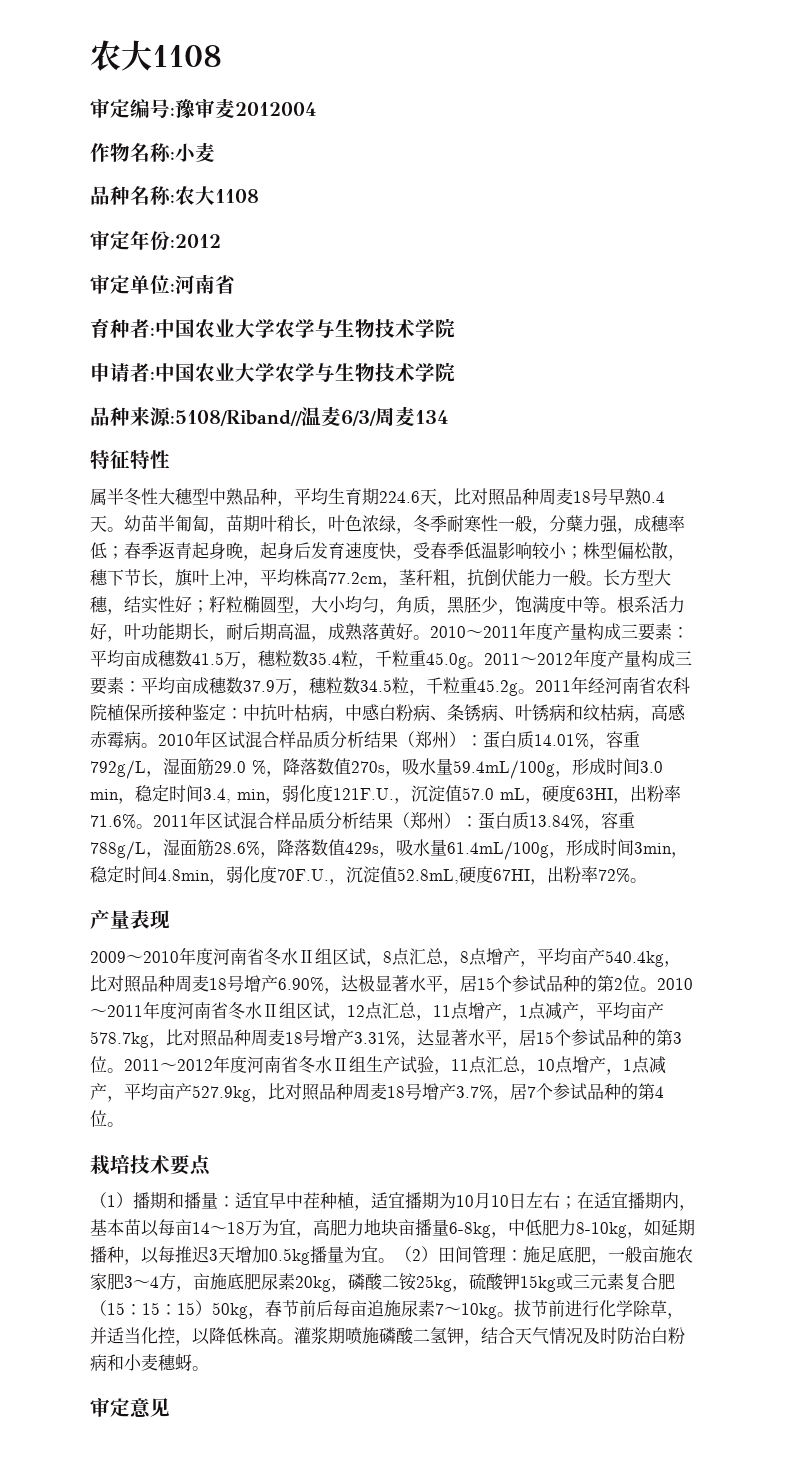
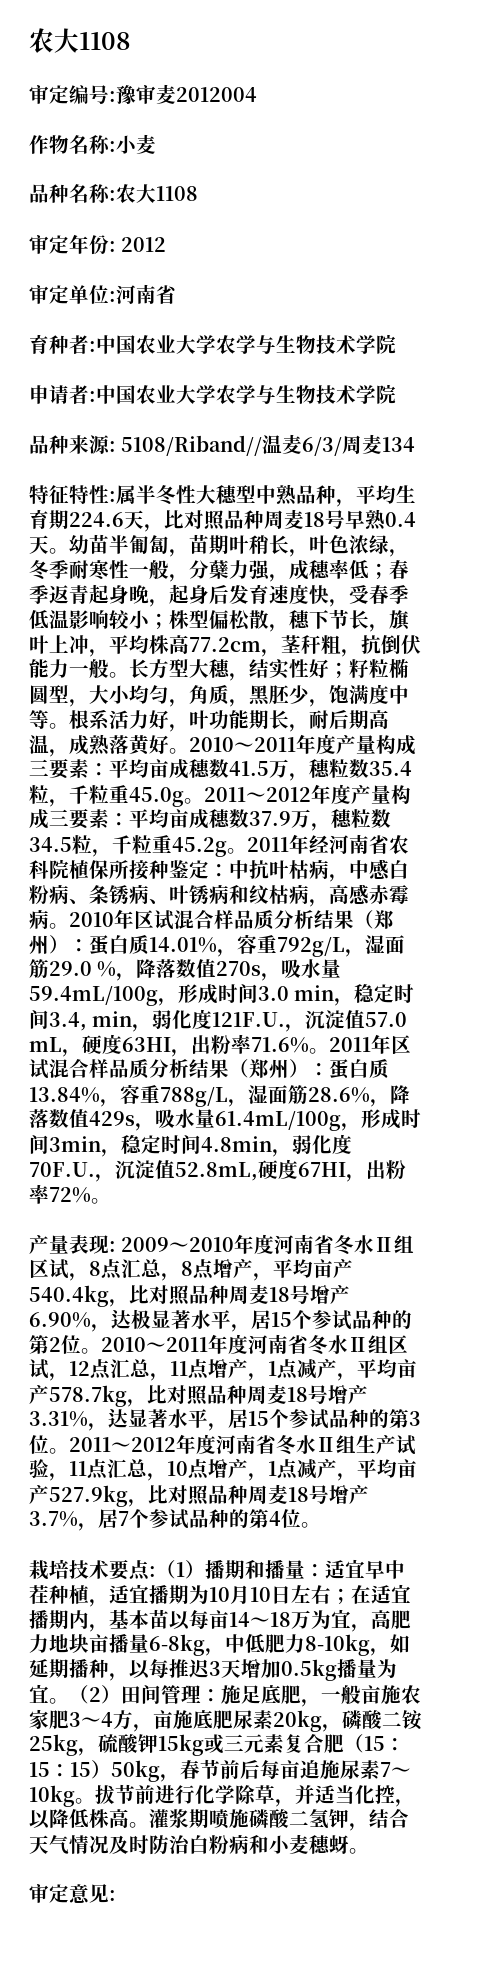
[170,234,221,248] :2012 -> [109,237,167,252] : 2012
[170,410,302,426] :5108/Riband// -> [109,435,263,456] : 5108/Riband//
(170, 459) // -> [109,491,116,502] :
(170, 919) // -> [109,1241,116,1252] :
(211, 1165) // -> [149,1566,156,1577] :
(170, 1407) none -> [109,1890,116,1901] :

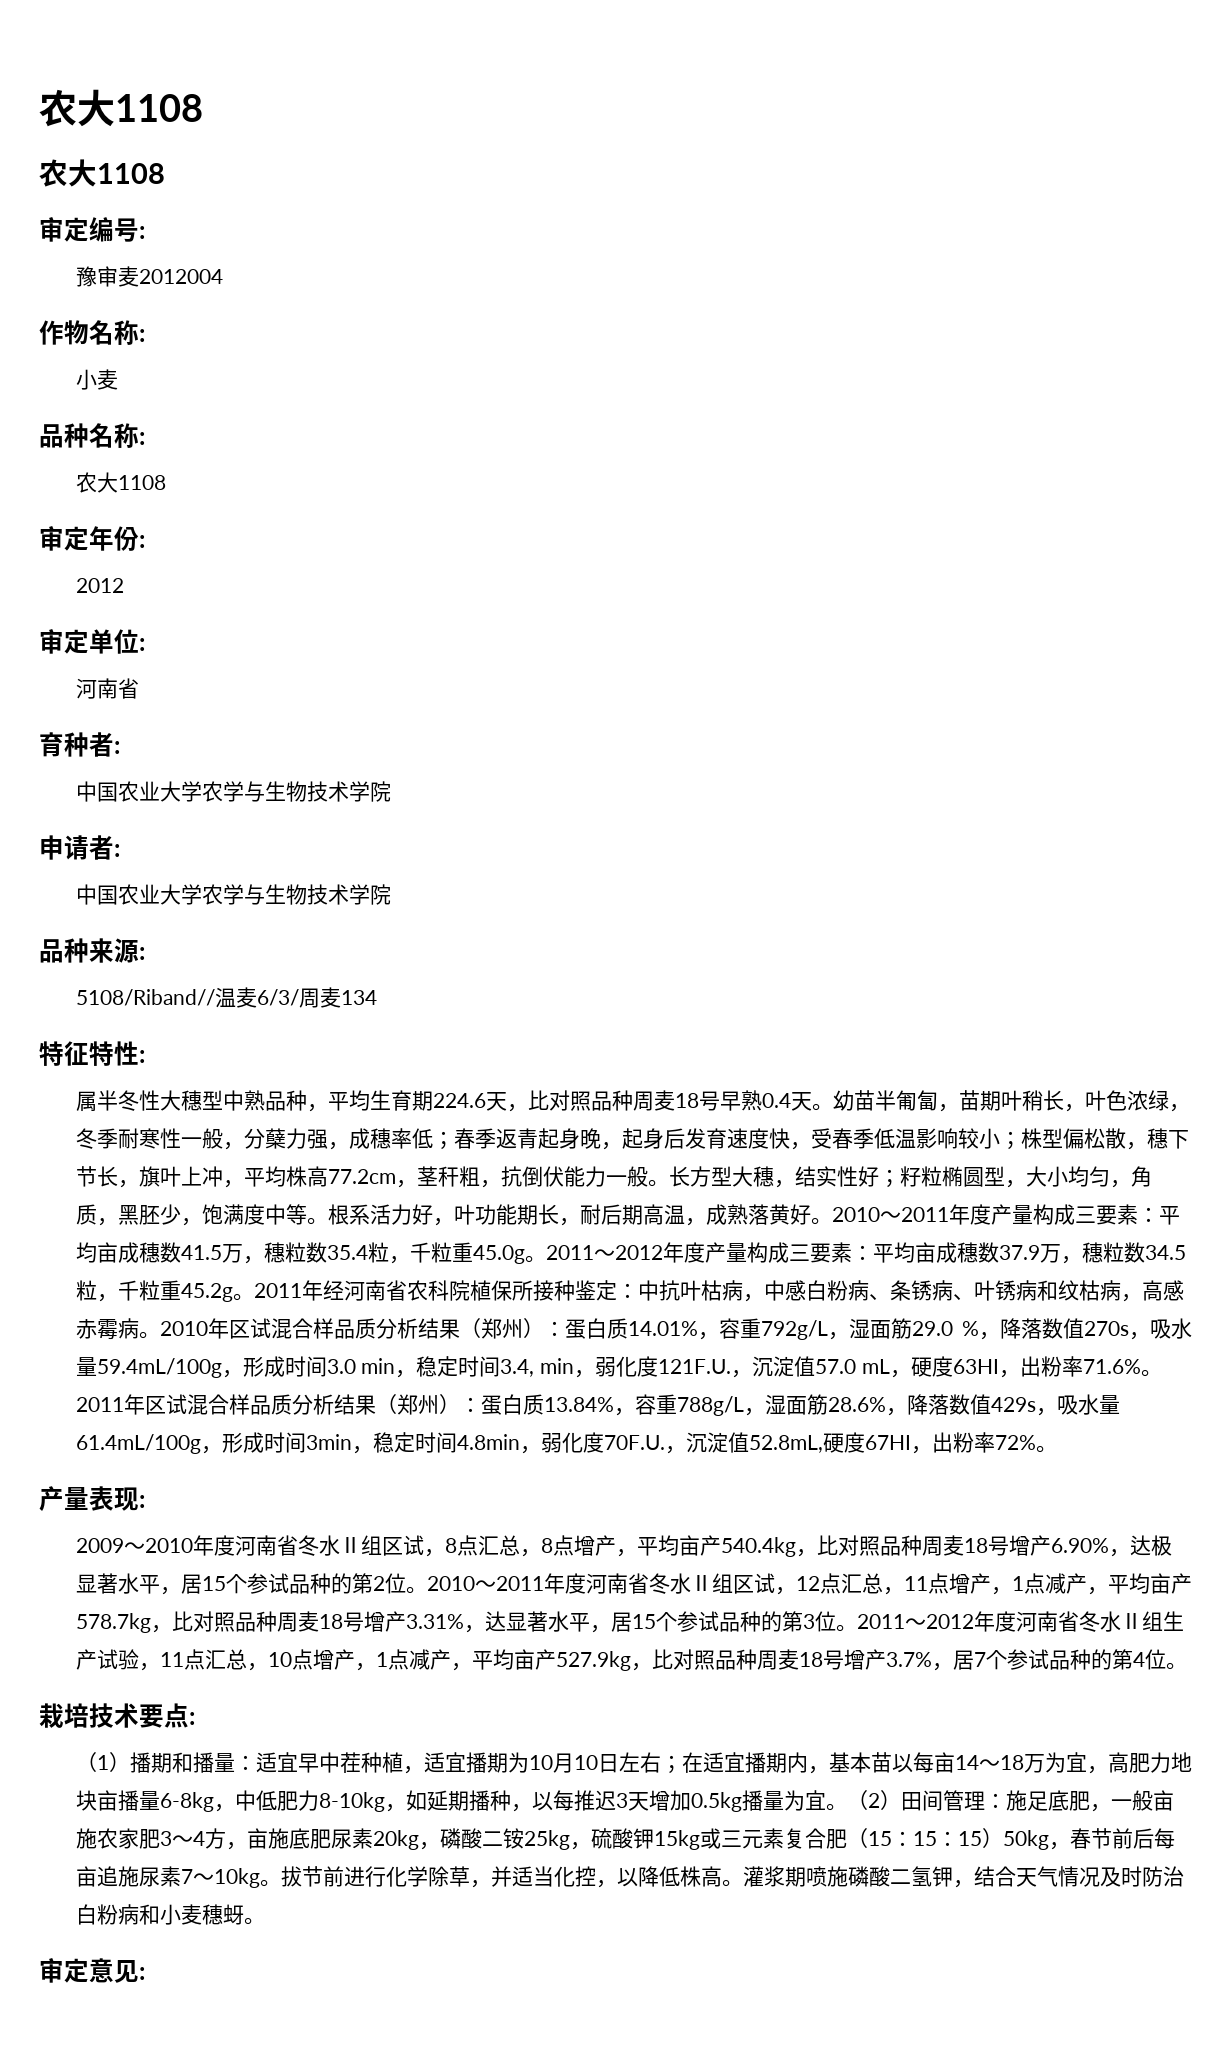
[28,28,131,53] 农大1108 -> [39,89,203,127] [39,159,165,187] 农大1108 // 农大1108
(116, 96) none -> (145, 232) //
(116, 146) none -> (145, 335) //
(116, 195) none -> (145, 438) //
(116, 246) none -> (145, 541) //
(116, 296) none -> (145, 644) //
(96, 346) none -> (120, 747) //
(96, 396) none -> (120, 850) //
(116, 446) none -> (145, 953) //
(116, 496) none -> (145, 1056) //
(116, 1246) none -> (145, 1501) //
(156, 1571) none -> (195, 1718) //

